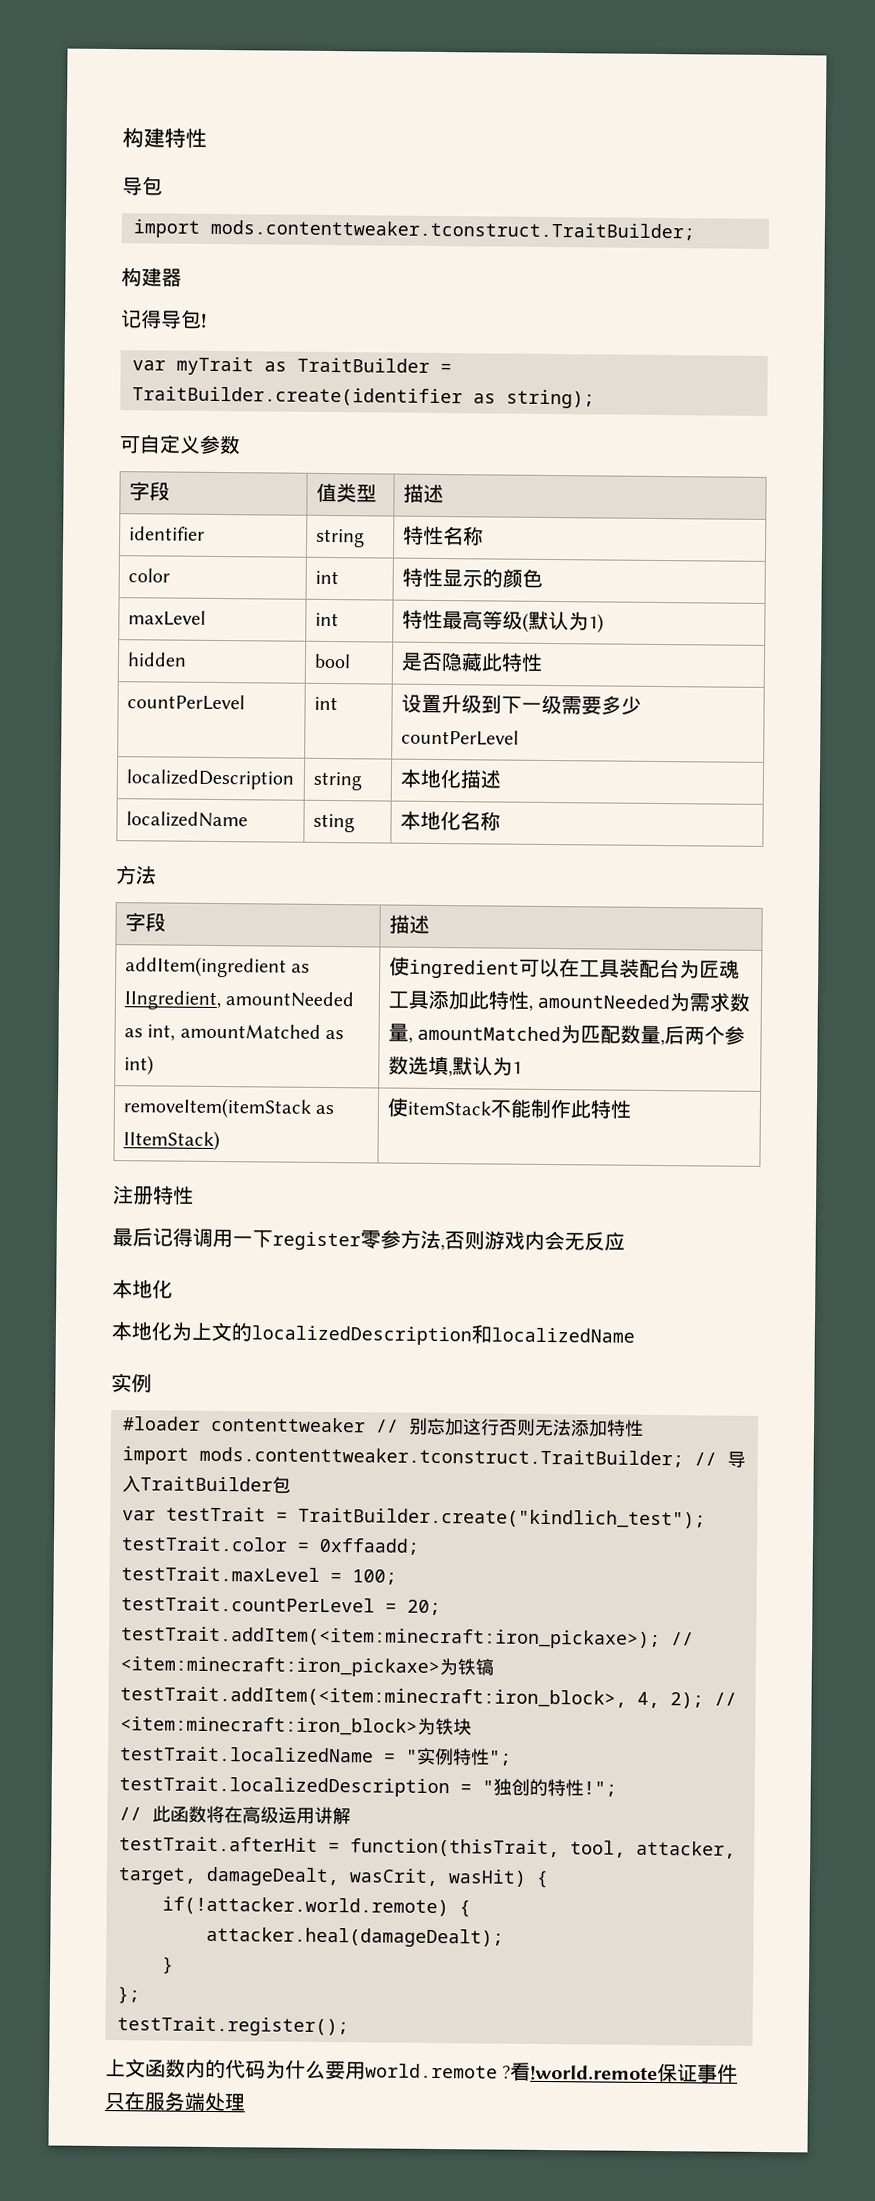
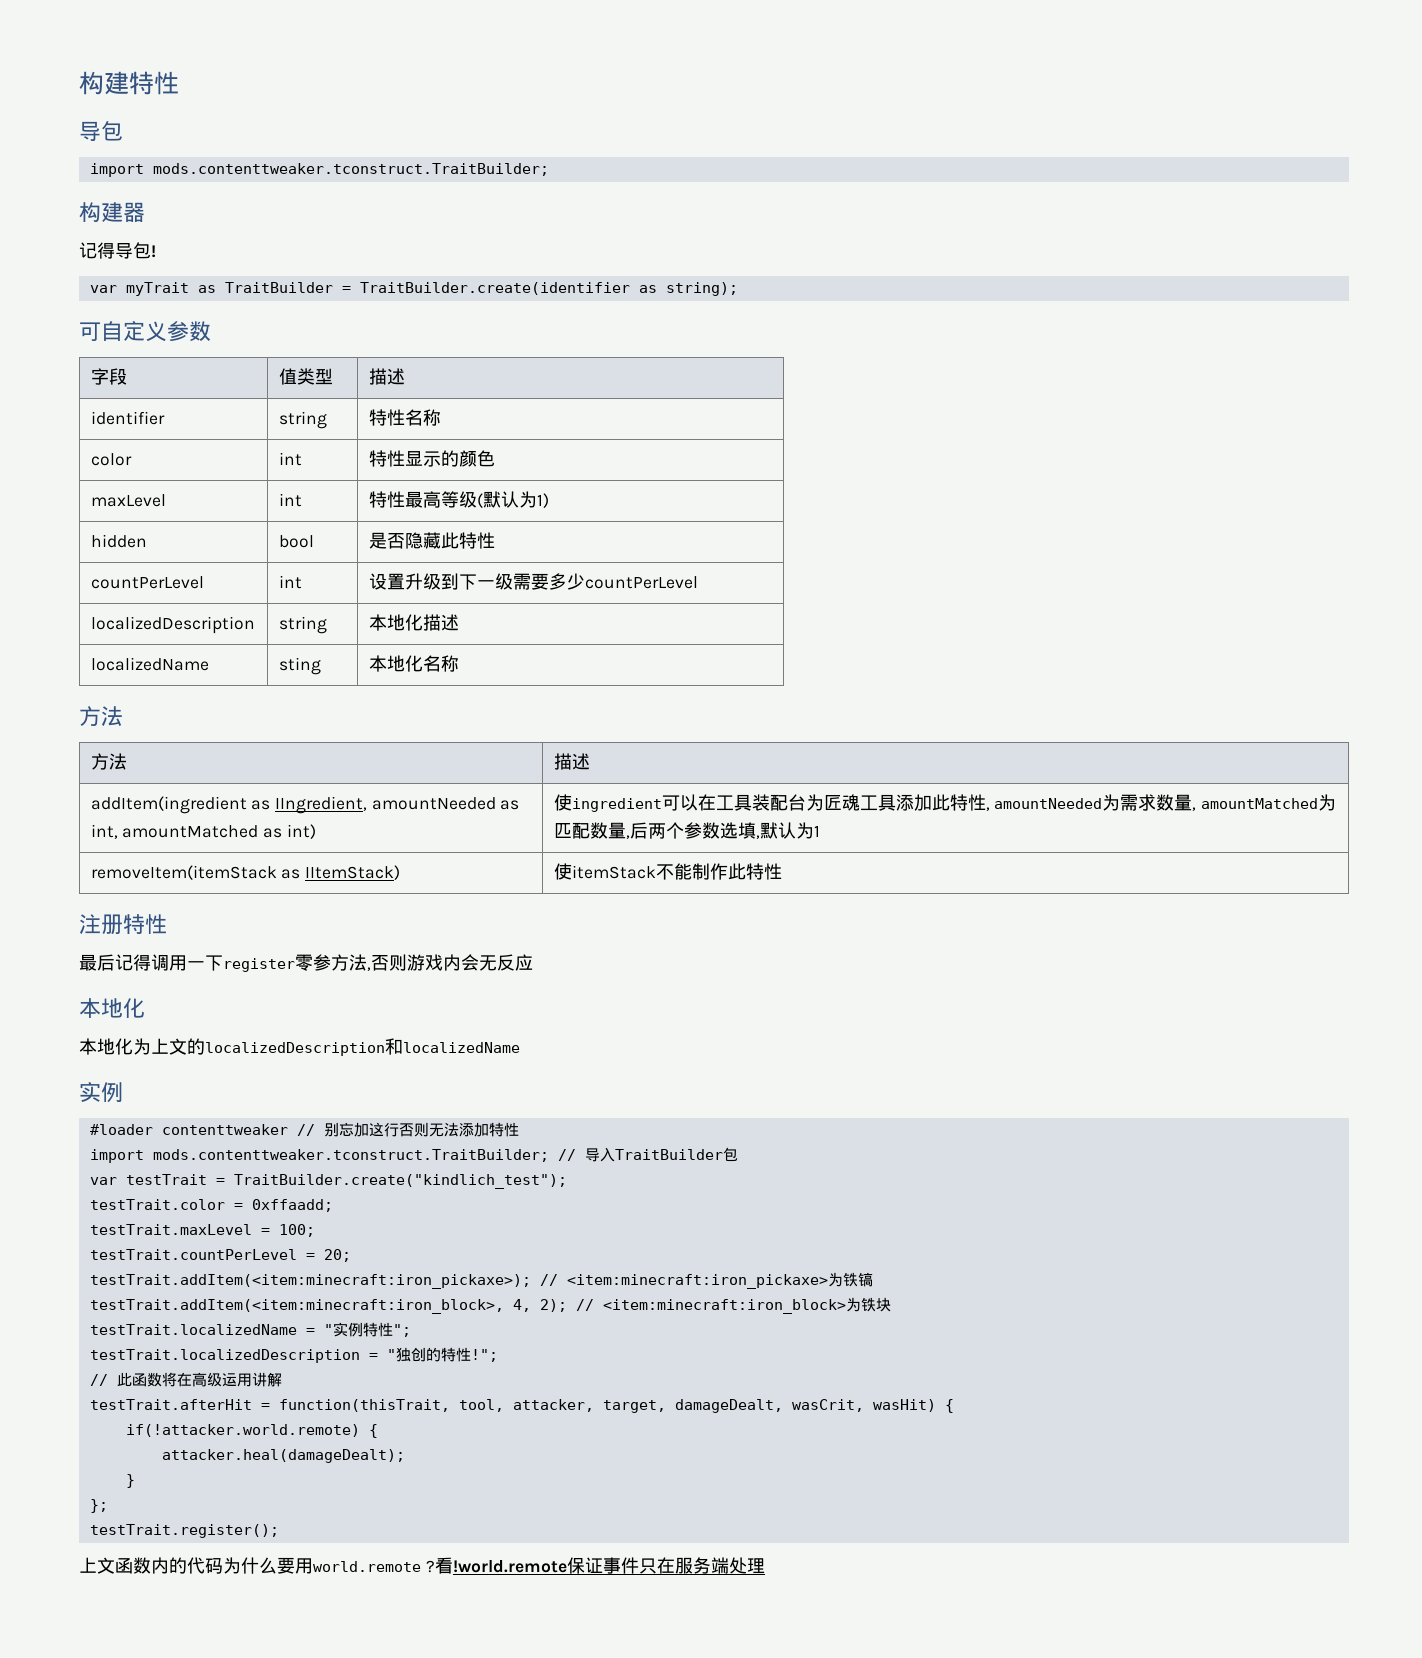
[124,912,166,932] 字段 -> [90,753,127,770] 方法

